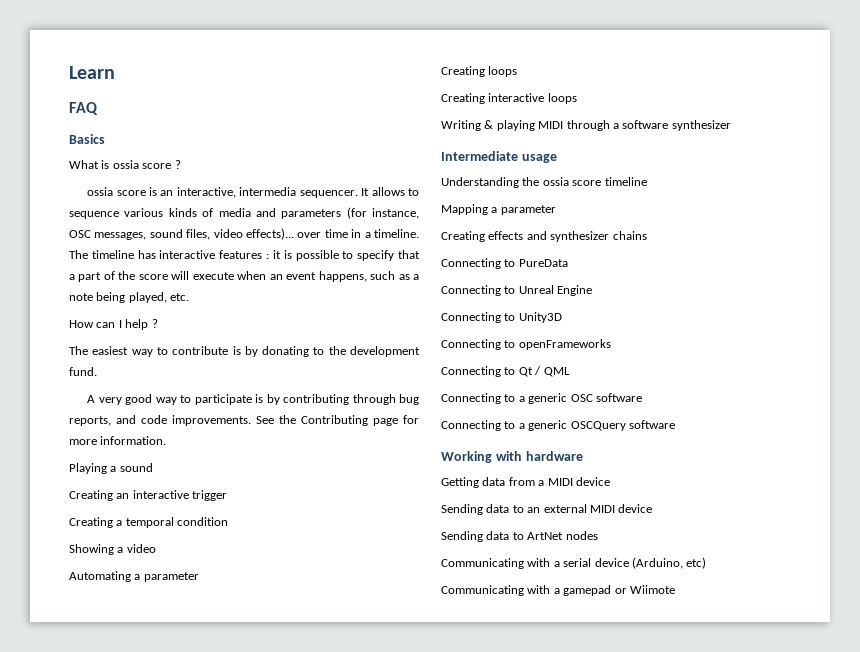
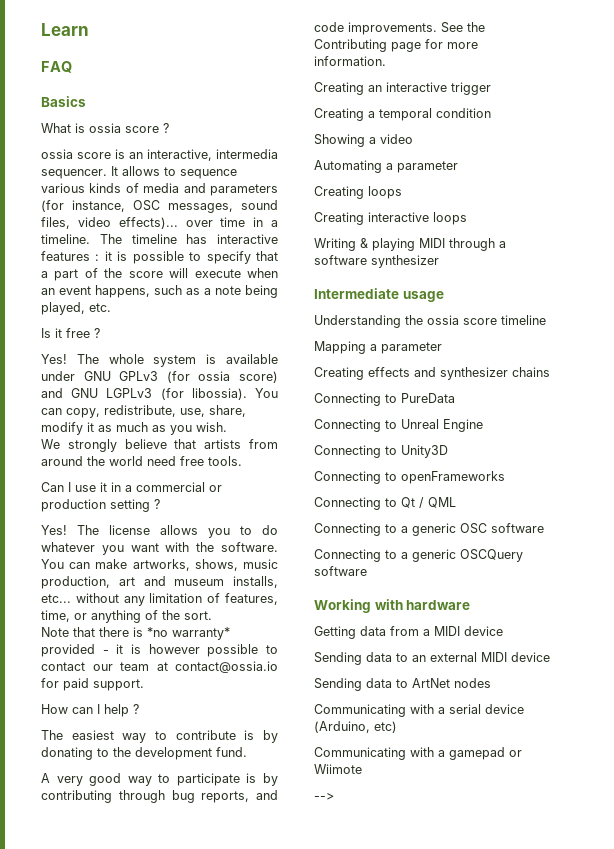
(190, 297) none -> [41,328,100,338] [41,354,278,367] [41,371,278,383] [41,388,278,400] [41,405,246,418] [41,422,227,435] [41,439,278,452] [41,456,242,466] [41,482,222,492] [41,499,160,512] [41,525,278,538] [41,542,278,555] [41,559,278,571] [41,576,278,589] [41,593,278,606] [41,610,212,623] [41,627,230,640] [41,644,278,657] [41,661,278,673] [41,678,144,691] // Is it free ? // Yes! The whole system is available under GNU GPLv3 (for ossia score) and GNU LGPLv3 (for libossia). You can copy, redistribute, use, share, modify it as much as you wish. // We strongly believe that artists from around the world need free tools. // Can I use it in a commercial or production setting ? // Yes! The license allows you to do whatever you want with the software. You can make artworks, shows, music production, art and museum installs, etc... without any limitation of features, time, or anything of the sort. // Note that there is *no warranty* provided - it is however possible to contact our team at contact@ossia.io for paid support.
[69,463,153,474] // Playing a sound -> (386, 61) none
(675, 589) none -> [314,793,334,800] // -->

